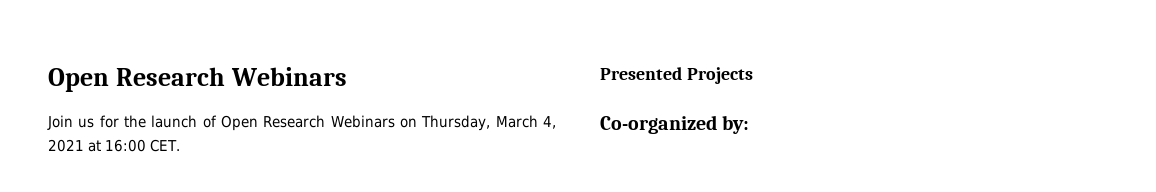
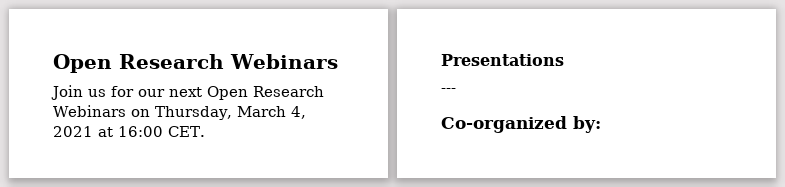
[124,115,217,128] the launch of -> [138,87,202,97] our next
[600,67,753,84] Presented Projects -> [441,54,564,66] [441,88,456,93] Presentations // ---

